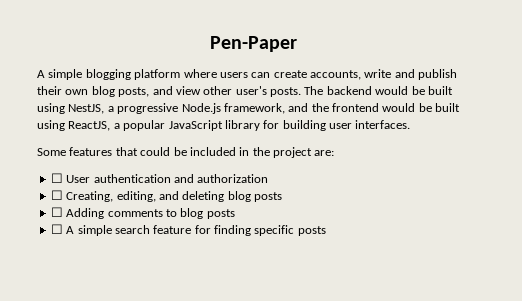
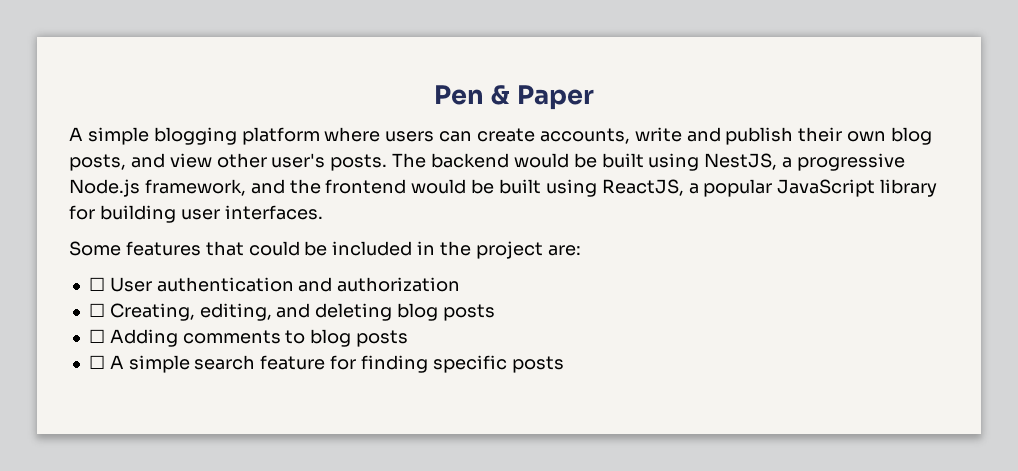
[210,36,297,52] Pen-Paper -> [434,85,594,110] Pen & Paper

